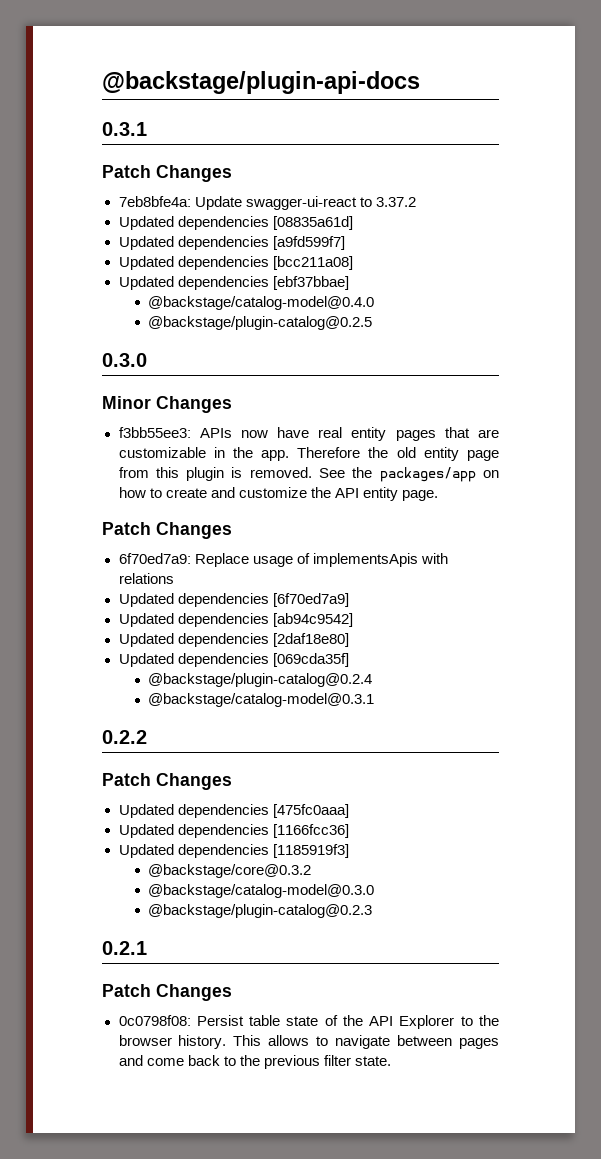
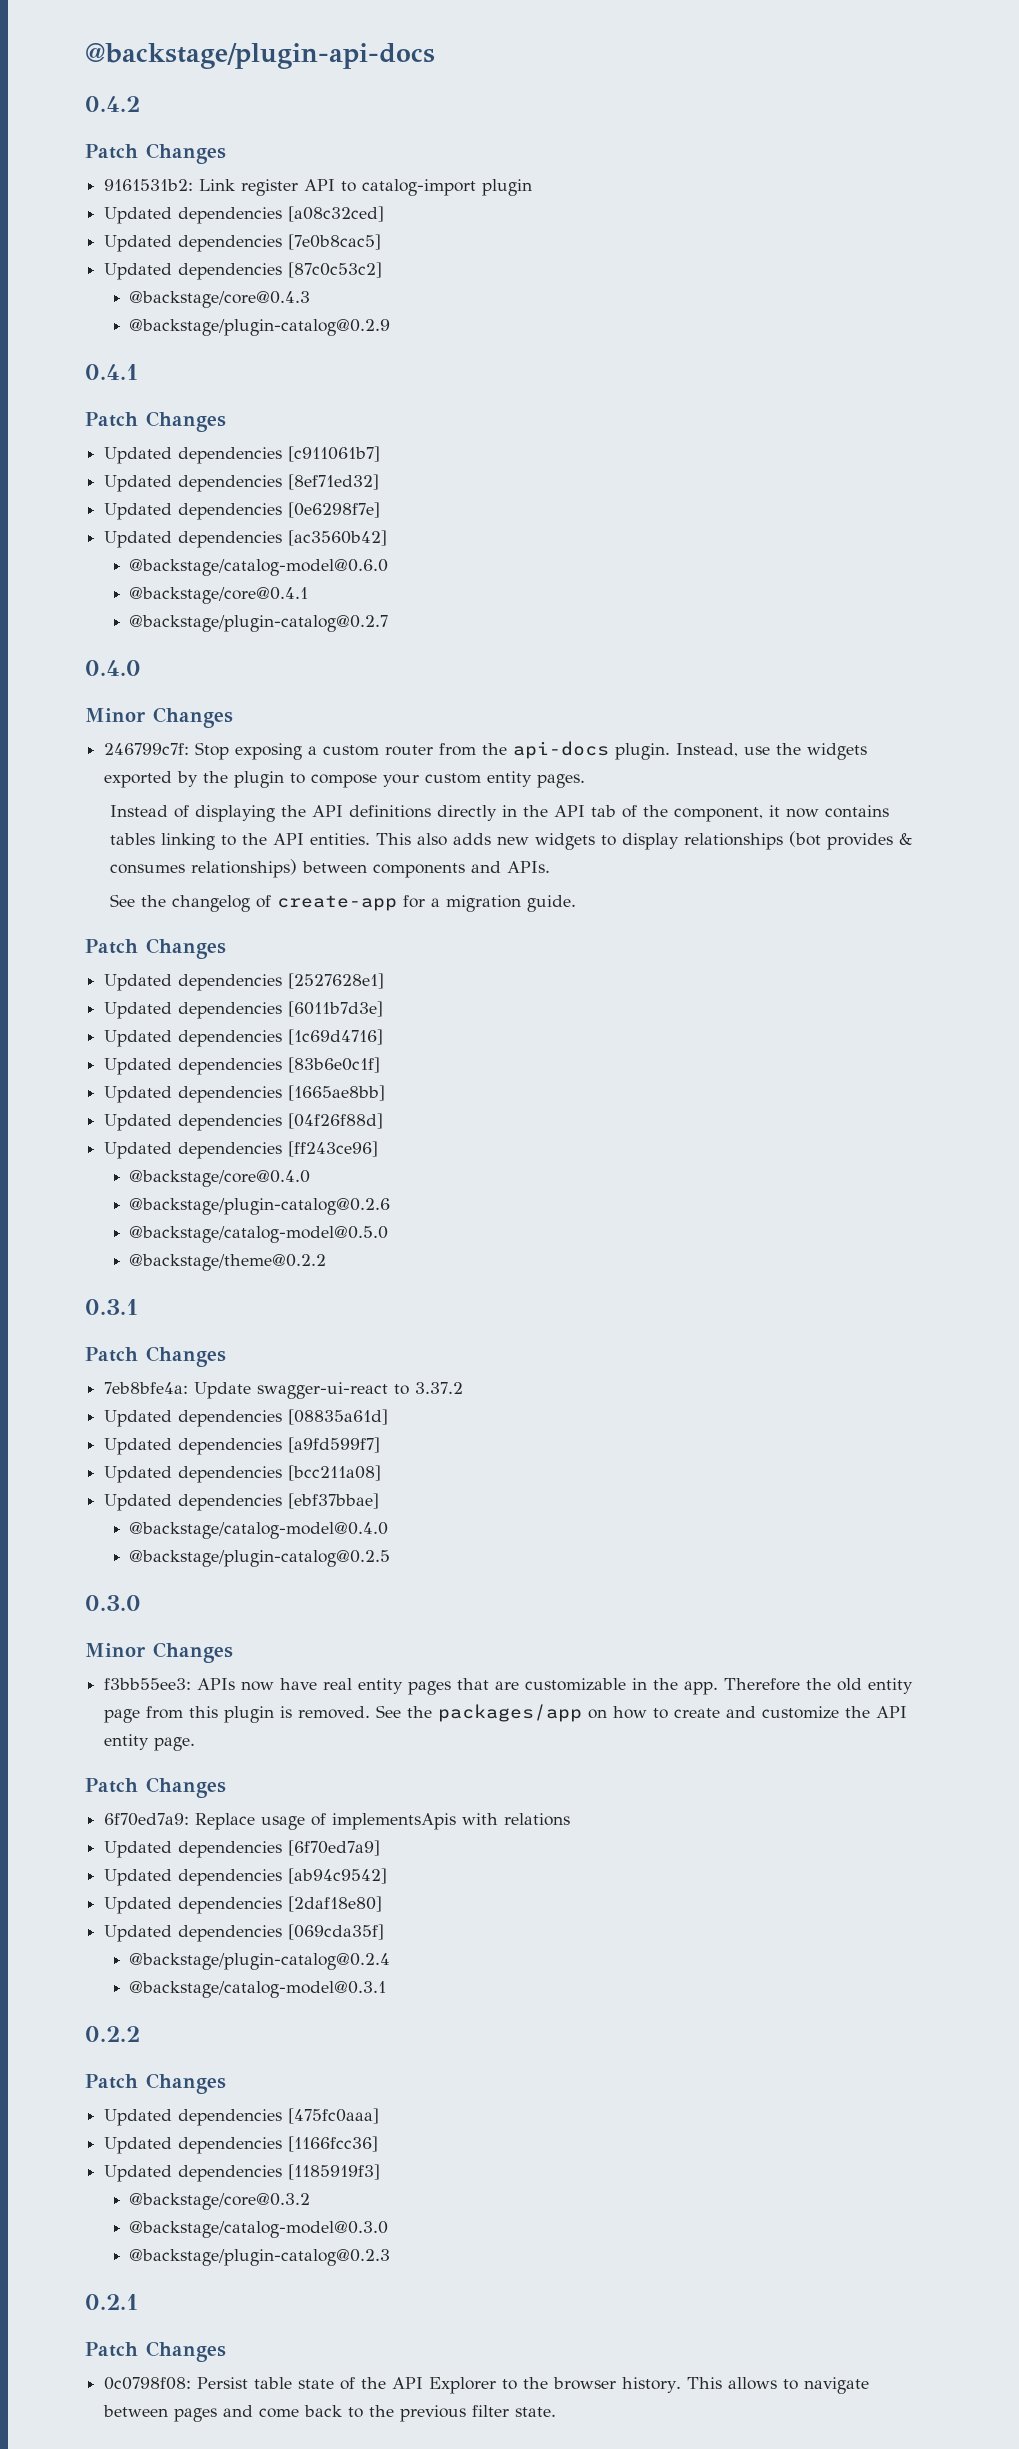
(420, 82) none -> [85,96,140,112] [85,143,226,164] [104,179,533,196] [104,206,385,224] [104,234,382,252] [104,262,383,280] [129,291,311,308] [129,319,391,336] [85,364,139,380] [85,411,226,432] [104,446,381,464] [104,474,380,492] [104,502,381,520] [104,530,388,548] [129,559,389,576] [129,587,309,604] [129,615,389,632] [85,660,141,676] [85,707,233,728] [104,741,868,760] [104,771,586,788] [110,805,890,822] [110,831,913,850] [110,859,551,878] [110,894,577,912] [85,938,226,959] [104,973,385,991] [104,1001,384,1019] [104,1029,384,1047] [104,1057,381,1075] [104,1085,386,1103] [104,1113,384,1131] [104,1141,379,1159] [129,1170,311,1187] [129,1198,391,1215] [129,1226,389,1243] [129,1254,327,1271] // 0.4.2 // Patch Changes // 9161531b2: Link register API to catalog-import plugin // Updated dependencies [a08c32ced] // Updated dependencies [7e0b8cac5] // Updated dependencies [87c0c53c2] // @backstage/core@0.4.3 // @backstage/plugin-catalog@0.2.9 // 0.4.1 // Patch Changes // Updated dependencies [c911061b7] // Updated dependencies [8ef71ed32] // Updated dependencies [0e6298f7e] // Updated dependencies [ac3560b42] // @backstage/catalog-model@0.6.0 // @backstage/core@0.4.1 // @backstage/plugin-catalog@0.2.7 // 0.4.0 // Minor Changes // 246799c7f: Stop exposing a custom router from the api-docs plugin. Instead, use the widgets exported by the plugin to compose your custom entity pages. // Instead of displaying the API definitions directly in the API tab of the component, it now contains tables linking to the API entities. This also adds new widgets to display relationships (bot provides & consumes relationships) between components and APIs. // See the changelog of create-app for a migration guide. // Patch Changes // Updated dependencies [2527628e1] // Updated dependencies [6011b7d3e] // Updated dependencies [1c69d4716] // Updated dependencies [83b6e0c1f] // Updated dependencies [1665ae8bb] // Updated dependencies [04f26f88d] // Updated dependencies [ff243ce96] // @backstage/core@0.4.0 // @backstage/plugin-catalog@0.2.6 // @backstage/catalog-model@0.5.0 // @backstage/theme@0.2.2

